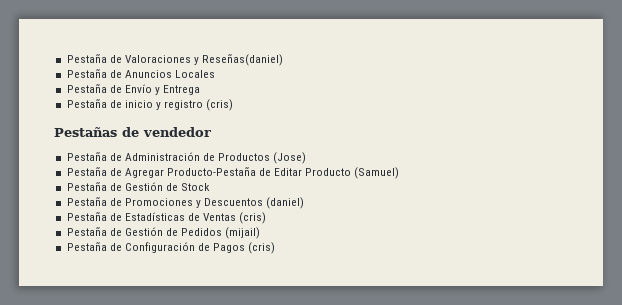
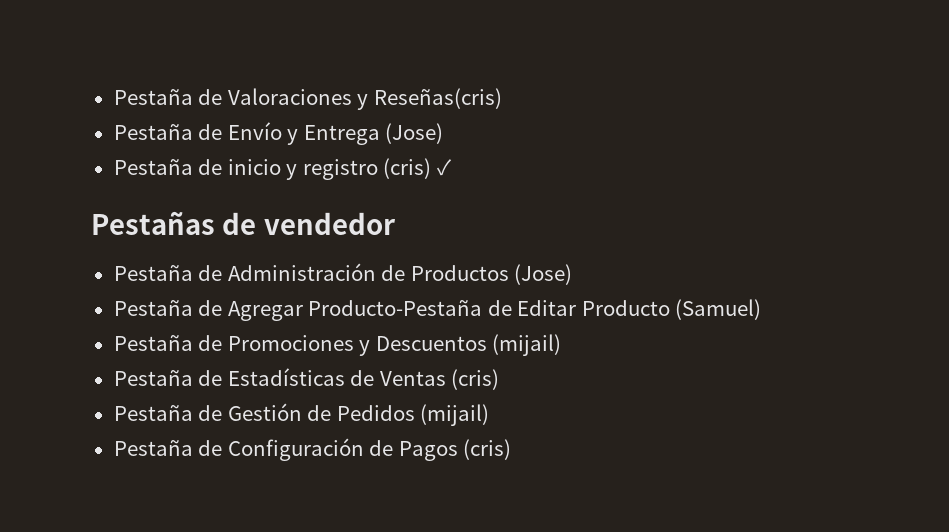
[202,54,284,66] [66,69,215,78] Reseñas(daniel) // Pestaña de Anuncios Locales -> [373,88,502,109] Reseñas(cris)
(201, 90) none -> [385,123,444,144] (Jose)
(234, 105) none -> [436,159,452,176] ✓
[66,182,211,191] // Pestaña de Gestión de Stock -> (762, 309) none
[266,197,305,209] (daniel) -> [492,334,562,356] (mijail)

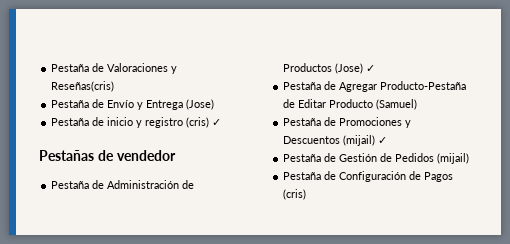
(573, 274) none -> [366,65,376,72] ✓
[113,368,500,390] // Pestaña de Estadísticas de Ventas (cris) -> [378,137,388,144] ✓

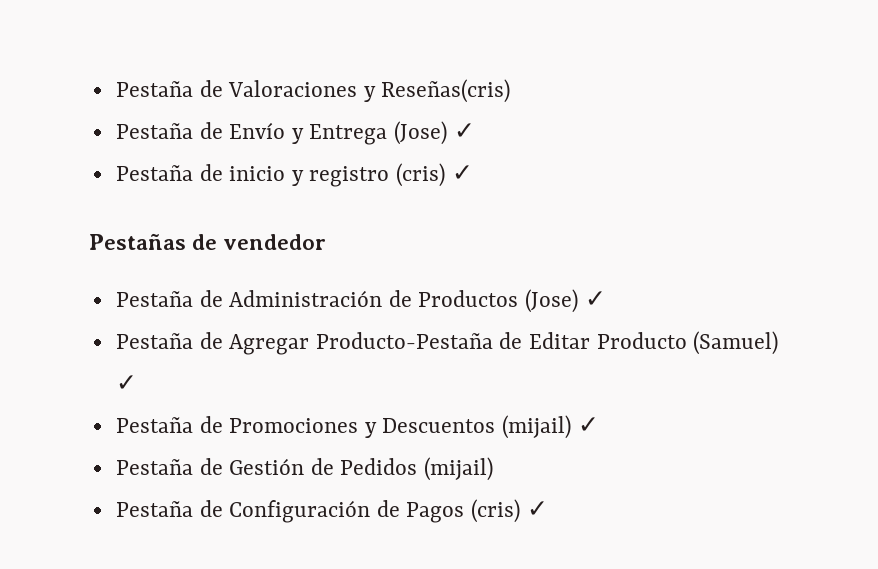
(215, 104) none -> [453,123,475,139] ✓
(418, 104) none -> [115,375,137,391] ✓
(307, 194) none -> [526,501,548,517] ✓

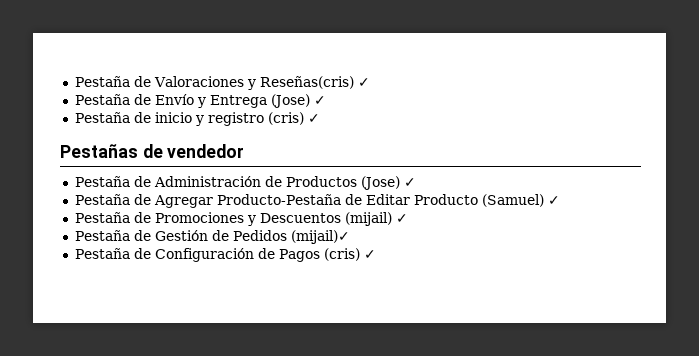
(511, 91) none -> [357,78,370,87] ✓
[424,457,494,481] (mijail) -> [290,230,350,244] (mijail)✓

